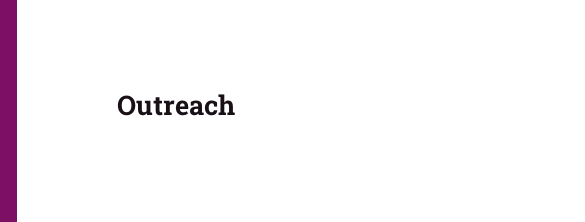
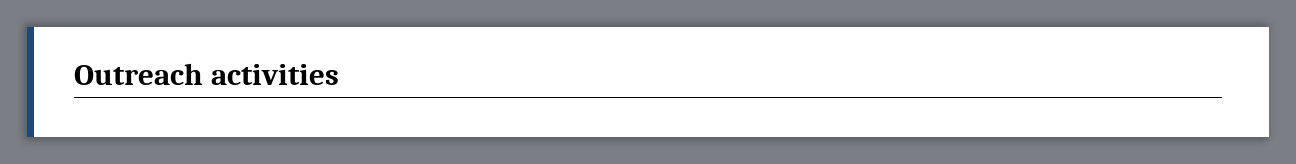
(235, 105) none -> [211,64,340,85] activities

